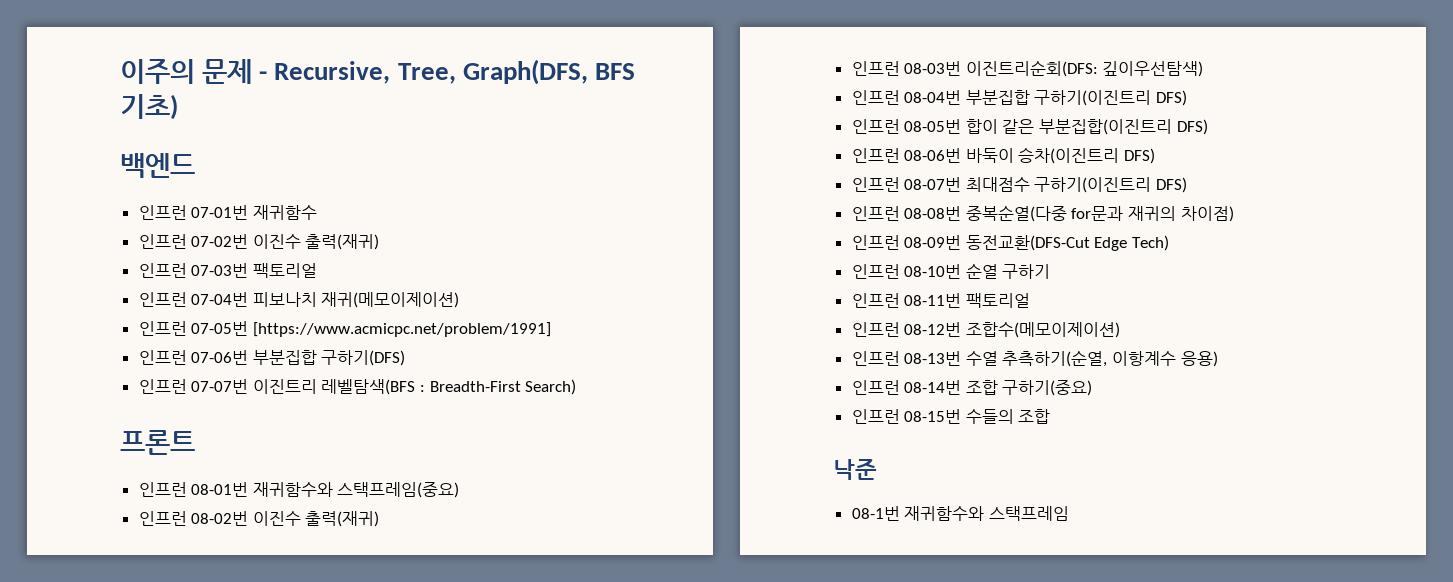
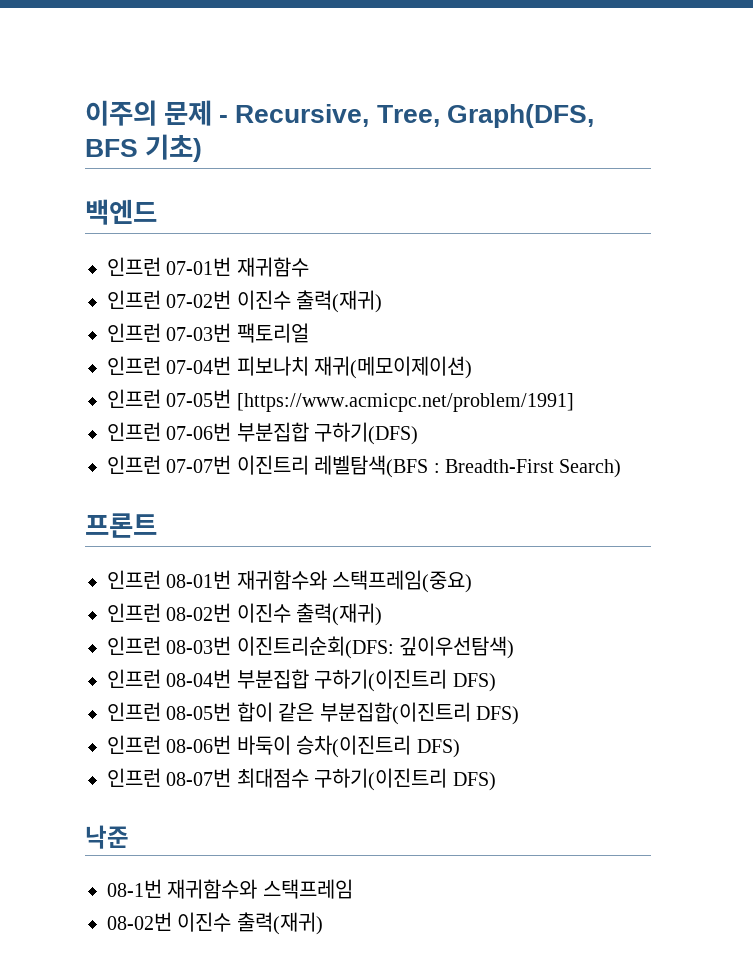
[851,205,1234,222] [851,235,1170,251] [851,263,1051,279] [851,293,1030,308] [851,322,1120,338] [851,350,1218,367] [851,380,1093,396] [851,409,1051,424] // 인프런 08-08번 중복순열(다중 for문과 재귀의 차이점) // 인프런 08-09번 동전교환(DFS-Cut Edge Tech) // 인프런 08-10번 순열 구하기 // 인프런 08-11번 팩토리얼 // 인프런 08-12번 조합수(메모이제이션) // 인프런 08-13번 수열 추측하기(순열, 이항계수 응용) // 인프런 08-14번 조합 구하기(중요) // 인프런 08-15번 수들의 조합 -> (496, 781) none
(1069, 513) none -> [107,912,323,935] // 08-02번 이진수 출력(재귀)

